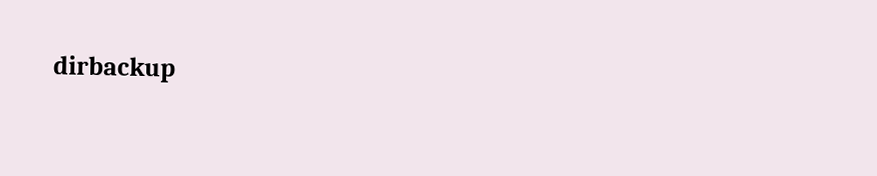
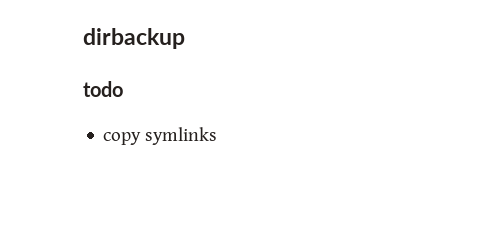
(176, 69) none -> [83,81,123,97] [103,127,218,145] // todo // copy symlinks

